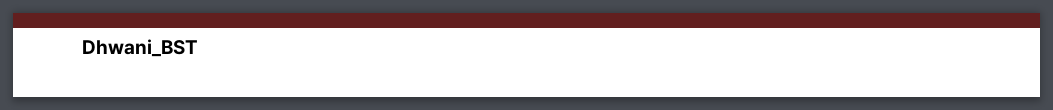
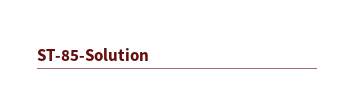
[82,39,198,57] Dhwani_BST -> [37,48,149,61] ST-85-Solution

